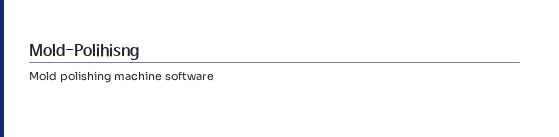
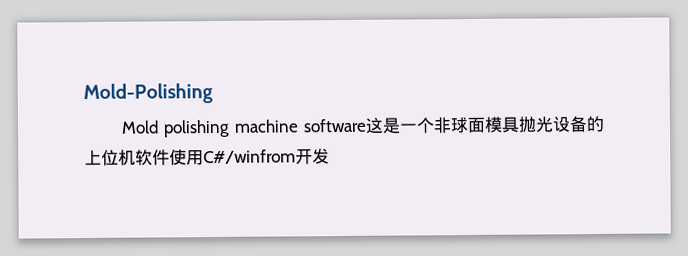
[29,43,139,60] Mold-Polihisng -> [83,83,213,105] Mold-Polishing
(214, 76) none -> [365,115,605,134] [84,148,330,166] 这是一个非球面模具抛光设备的上位机软件使用C#/winfrom开发

